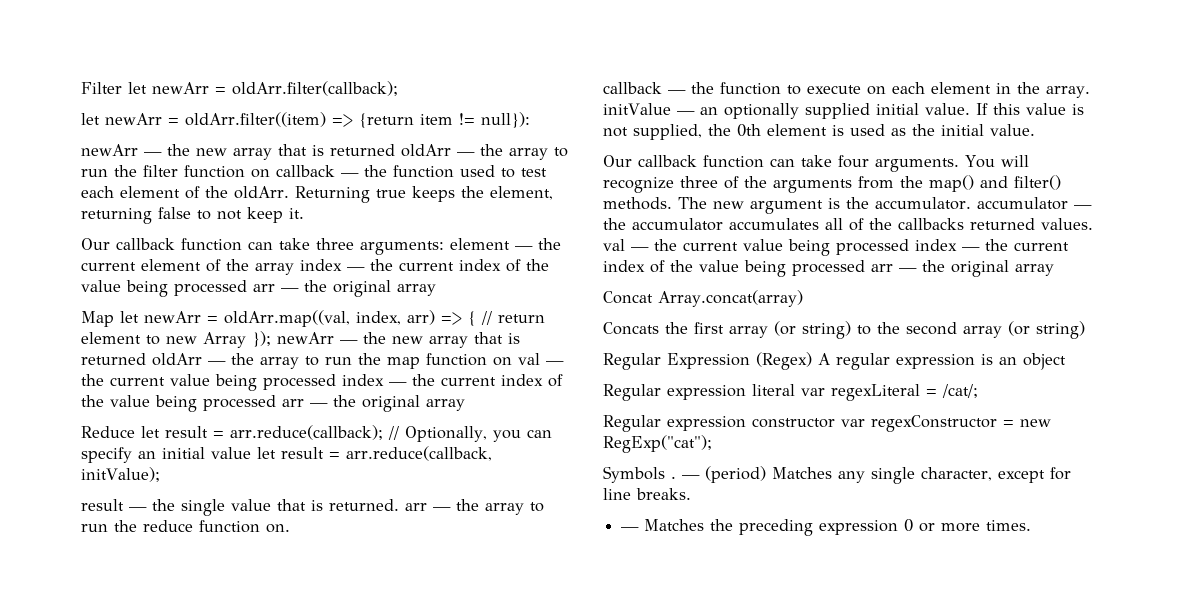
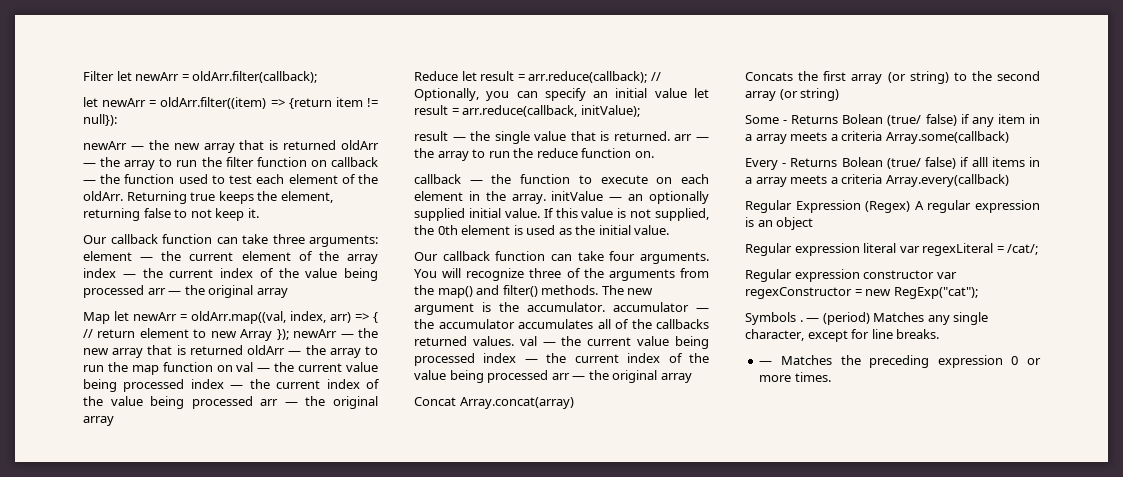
(1085, 330) none -> [745,114,1040,127] [745,131,1009,144] [745,157,1040,170] [745,174,1009,187] // Some - Returns Bolean (true/ false) if any item in a array meets a criteria Array.some(callback) // Every - Returns Bolean (true/ false) if alll items in a array meets a criteria Array.every(callback)

